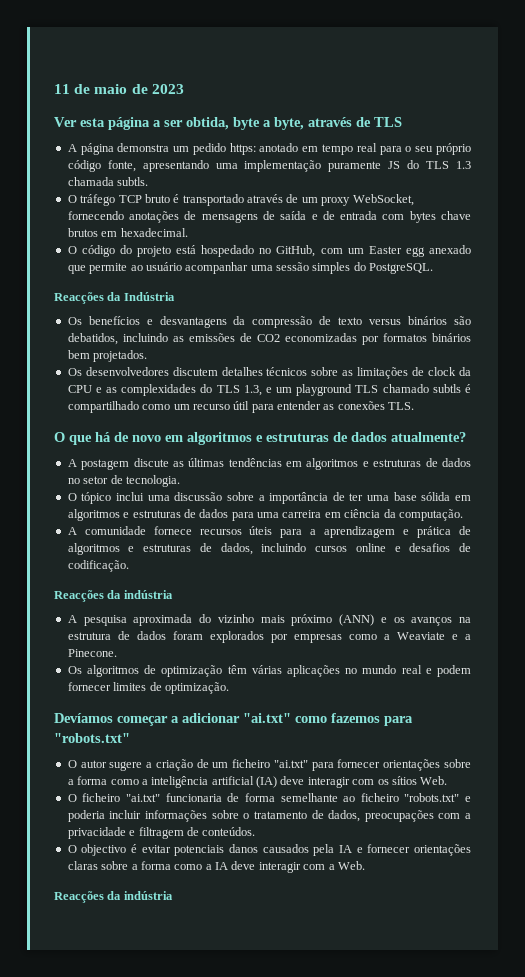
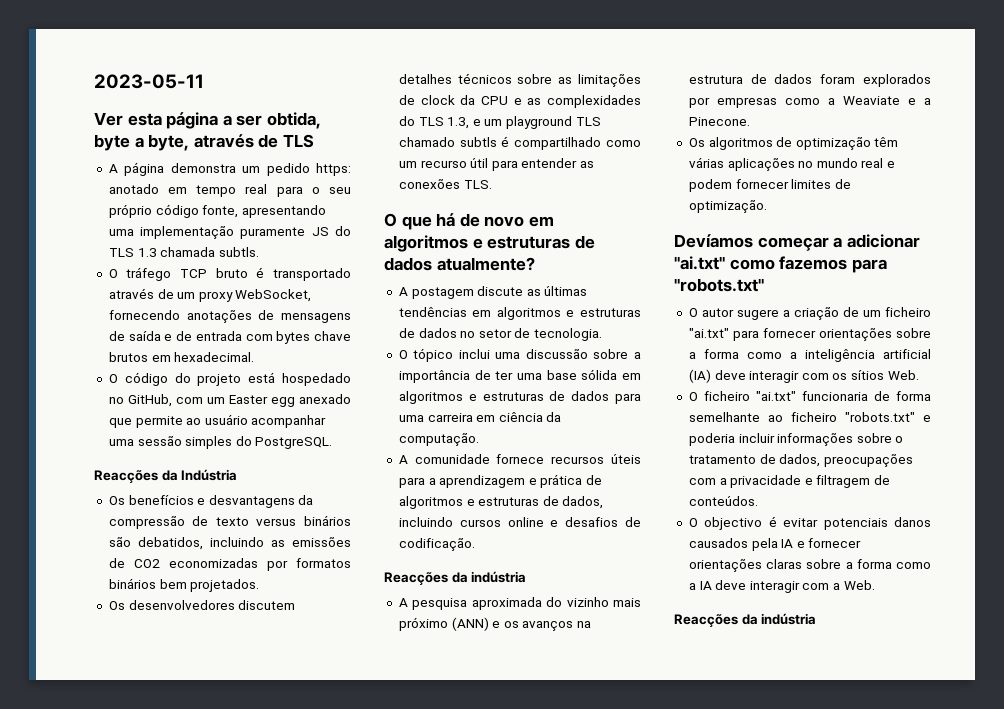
[54,84,184,94] 11 de maio de 2023 -> [94,74,204,89] 2023-05-11

